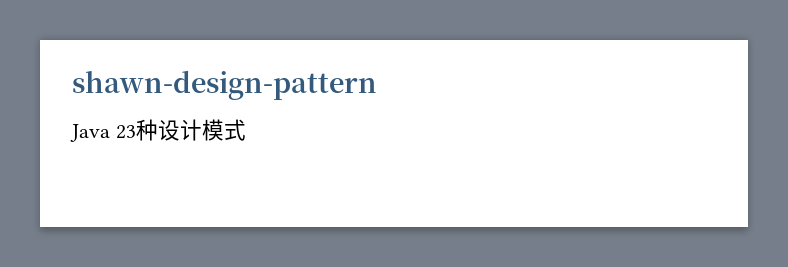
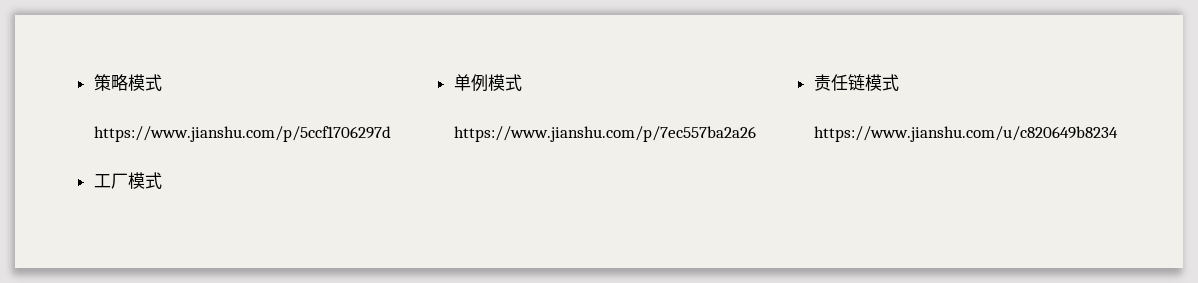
[72,70,377,100] [70,119,246,142] shawn-design-pattern // Java 23种设计模式 -> [93,74,162,91] [94,126,392,142] [93,172,162,189] [453,74,522,92] [454,126,757,142] [813,74,899,91] [814,126,1119,142] 策略模式 // https://www.jianshu.com/p/5ccf1706297d // 工厂模式 // 单例模式 // https://www.jianshu.com/p/7ec557ba2a26 // 责任链模式 // https://www.jianshu.com/u/c820649b8234

